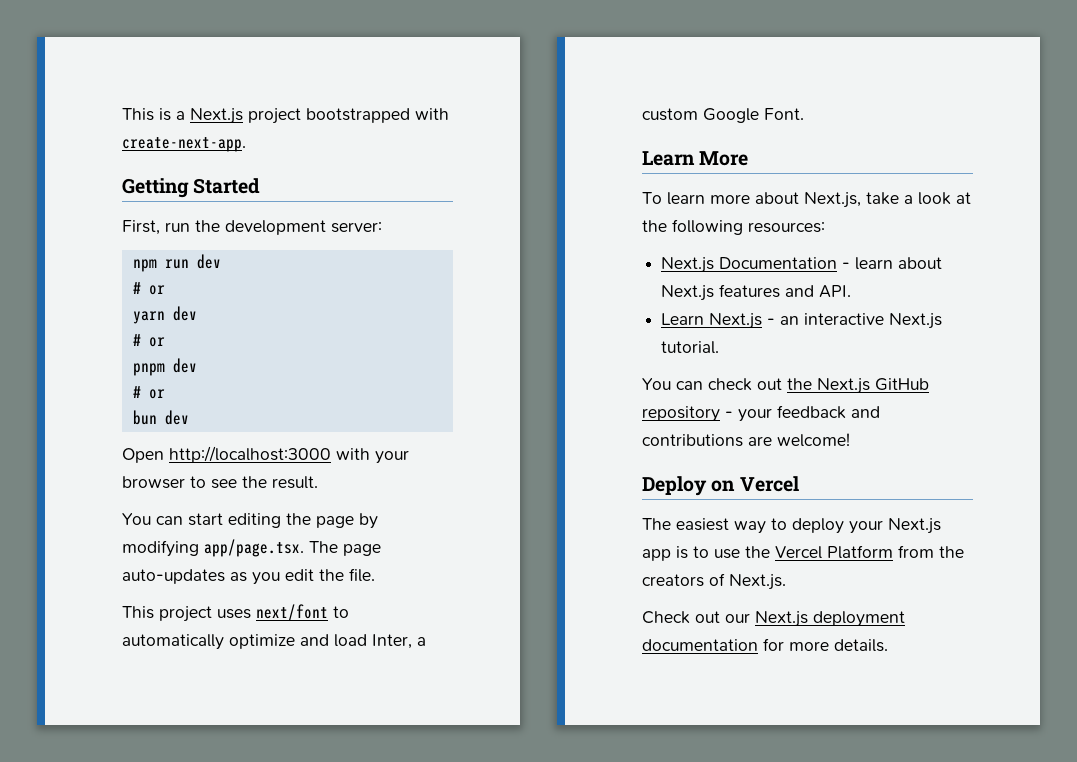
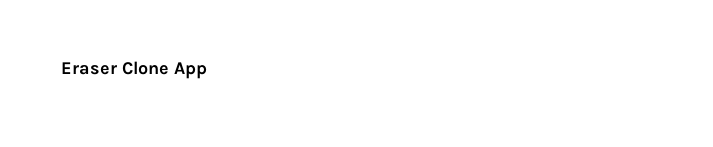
[122,108,449,124] [122,137,246,152] [122,178,261,198] [122,220,382,235] [132,254,221,272] [132,282,165,295] [132,306,197,324] [132,334,165,347] [132,358,197,376] [132,386,165,399] [132,410,189,425] [122,446,409,464] [122,476,318,489] [122,513,378,529] [122,539,381,557] [122,568,375,585] [122,604,349,622] [122,634,426,650] [642,108,804,123] [642,151,749,166] [642,192,971,208] [642,219,825,235] [661,257,943,273] [661,284,852,301] [661,313,943,329] [661,341,720,354] [642,378,929,394] [642,405,880,422] [642,433,850,447] [642,476,799,496] [642,518,941,534] [642,545,964,561] [642,573,786,590] [642,611,905,627] [642,638,888,652] This is a Next.js project bootstrapped with create-next-app. // Getting Started // First, run the development server: // npm run dev // # or // yarn dev // # or // pnpm dev // # or // bun dev // Open http://localhost:3000 with your browser to see the result. // You can start editing the page by modifying app/page.tsx. The page auto-updates as you edit the file. // This project uses next/font to automatically optimize and load Inter, a custom Google Font. // Learn More // To learn more about Next.js, take a look at the following resources: // Next.js Documentation - learn about Next.js features and API. // Learn Next.js - an interactive Next.js tutorial. // You can check out the Next.js GitHub repository - your feedback and contributions are welcome! // Deploy on Vercel // The easiest way to deploy your Next.js app is to use the Vercel Platform from the creators of Next.js. // Check out our Next.js deployment documentation for more details. -> [61,61,207,79] Eraser Clone App

